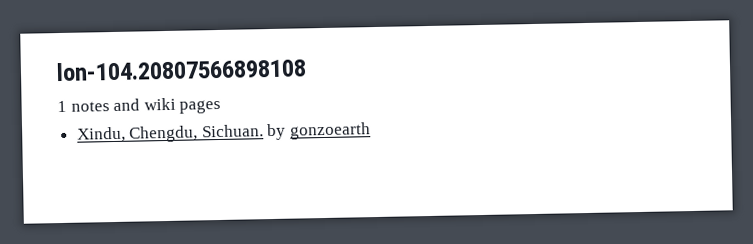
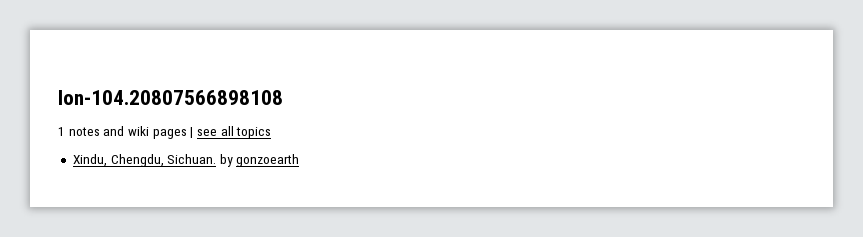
(222, 106) none -> [190,126,272,139] | see all topics

